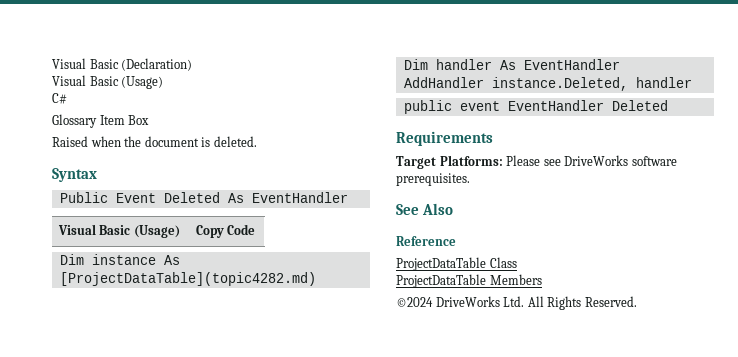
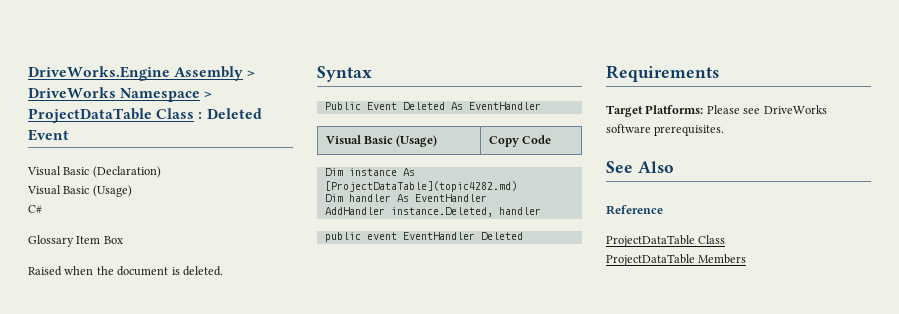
(52, 63) none -> [28,66,256,81] [28,87,213,102] [28,108,262,123] [28,129,69,141] DriveWorks.Engine Assembly > DriveWorks Namespace > ProjectDataTable Class : Deleted Event //
[396,296,637,310] // ©2024 DriveWorks Ltd. All Rights Reserved. -> (747, 259) none

